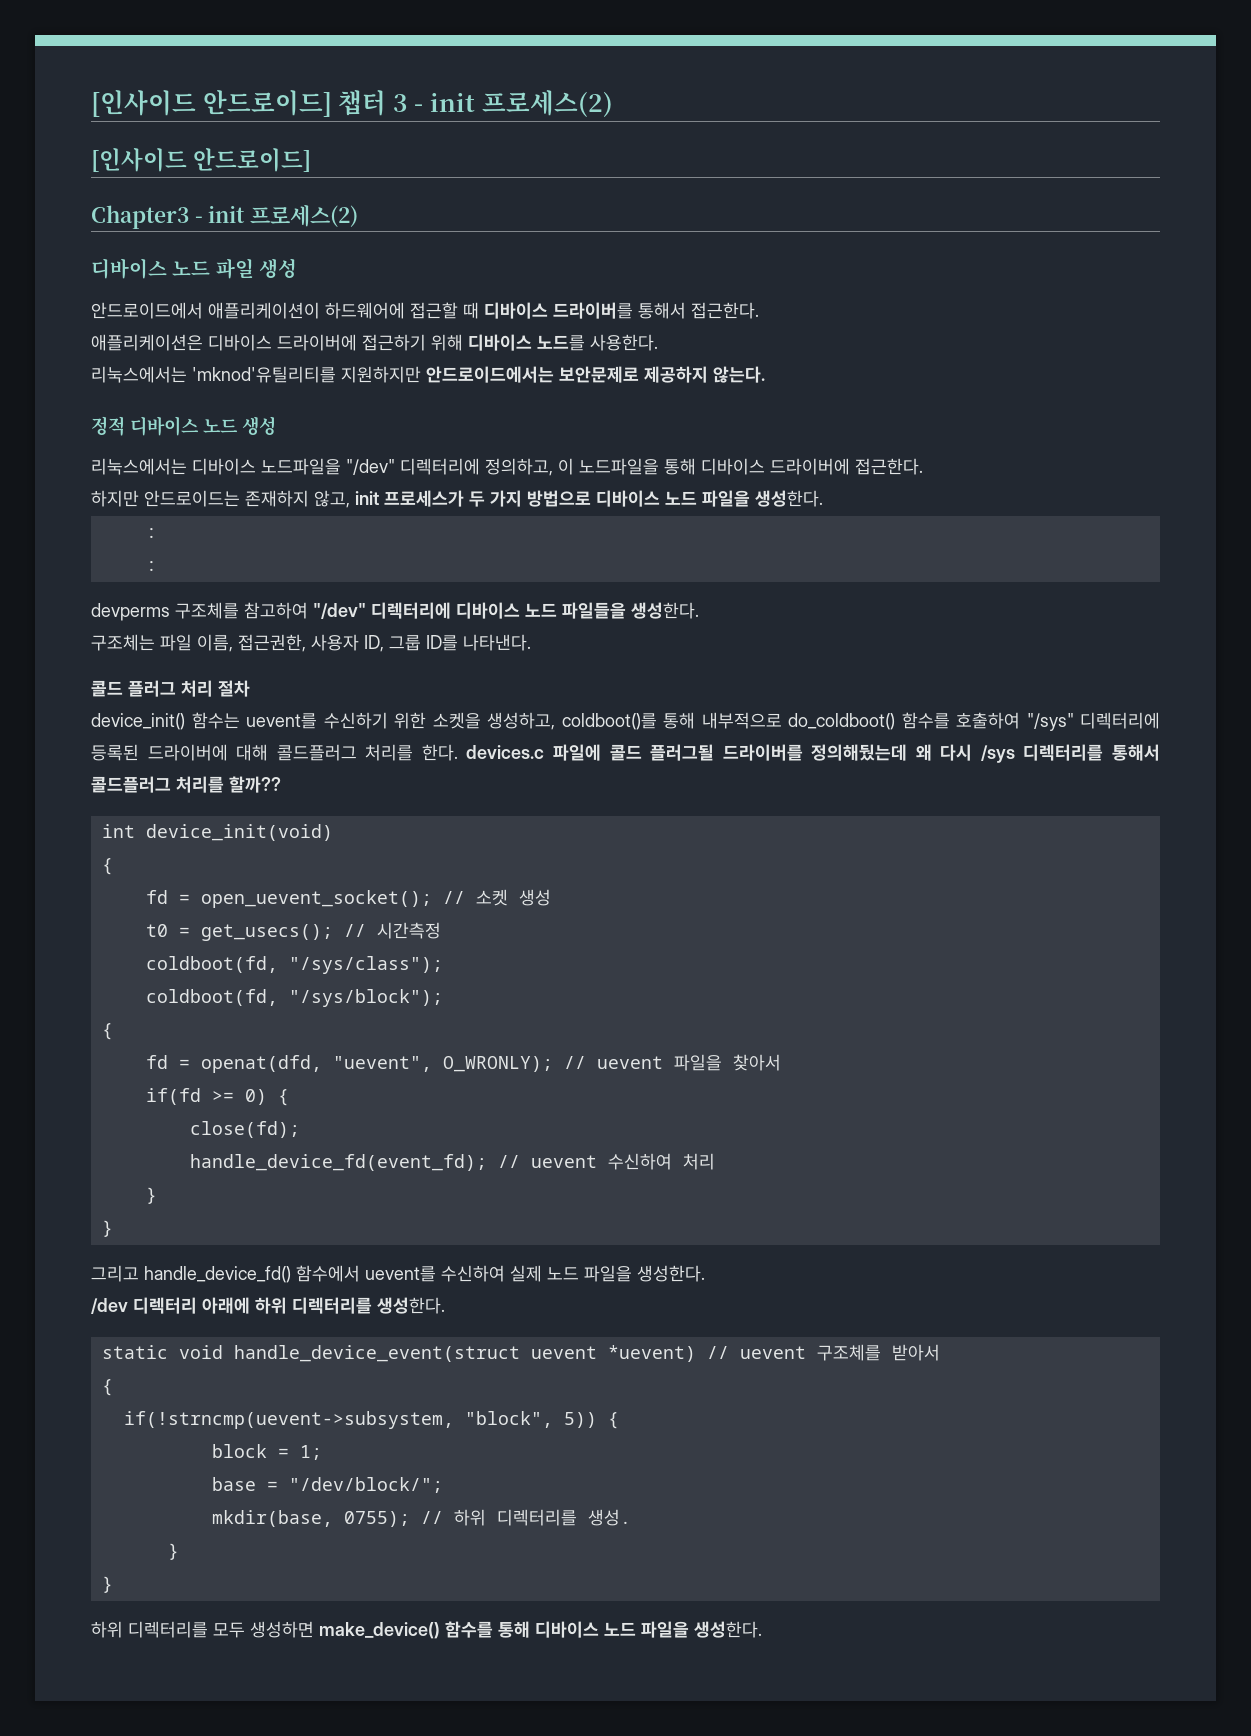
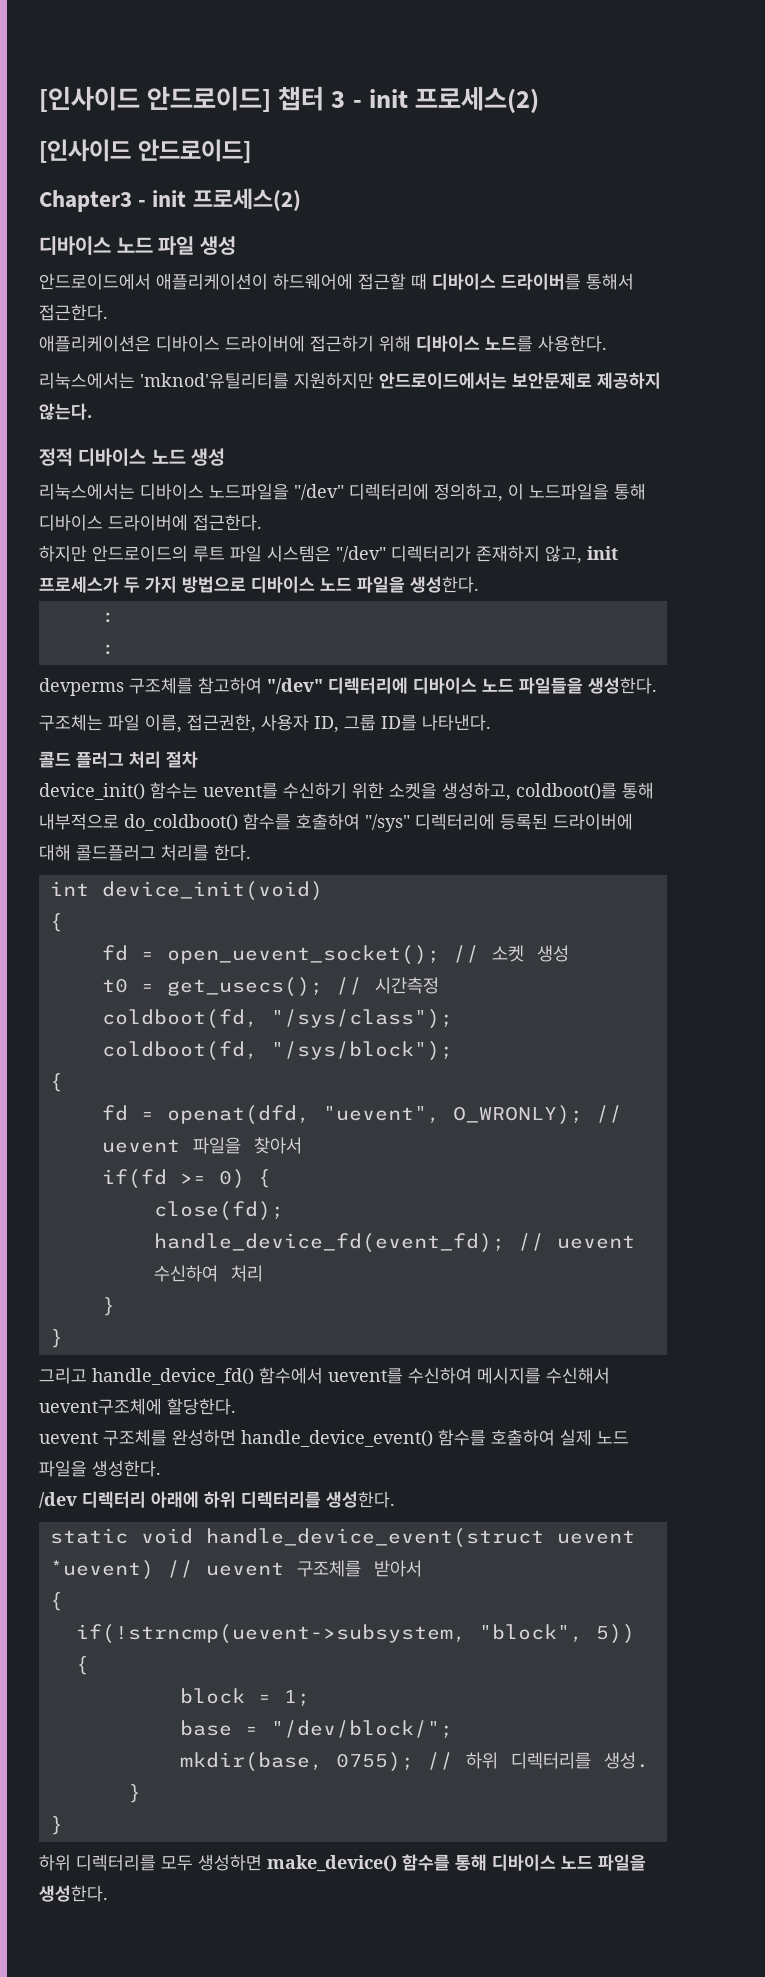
[144,490,240,507] 안드로이드는 -> [92,545,471,562] 안드로이드의 루트 파일 시스템은 "/dev" 디렉터리가
[466,744,1160,763] [91,776,281,793] devices.c 파일에 콜드 플러그될 드라이버를 정의해뒀는데 왜 다시 /sys 디렉터리를 통해서 콜드플러그 처리를 할까?? -> (251, 852) none
(505, 1273) none -> [477,1367,610,1384] [39,1398,236,1415] [39,1429,555,1447] 메시지를 수신해서 uevent구조체에 할당한다. // uevent 구조체를 완성하면 handle_device_event() 함수를 호출하여

